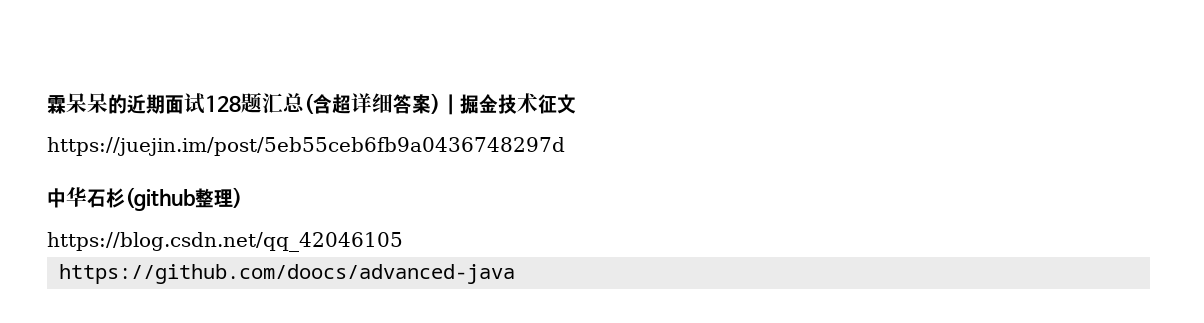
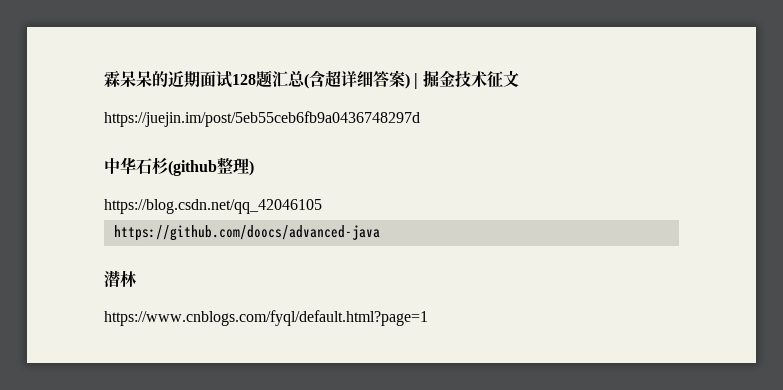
(515, 274) none -> [104,270,136,287] [104,310,428,326] // 潜林 // https://www.cnblogs.com/fyql/default.html?page=1

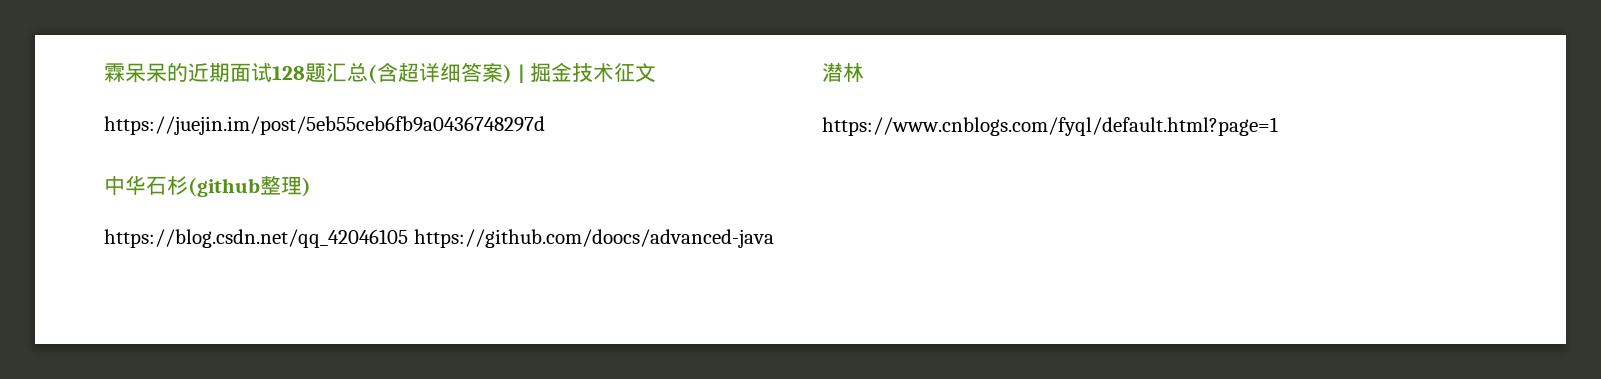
(322, 206) // -> (408, 238) none

